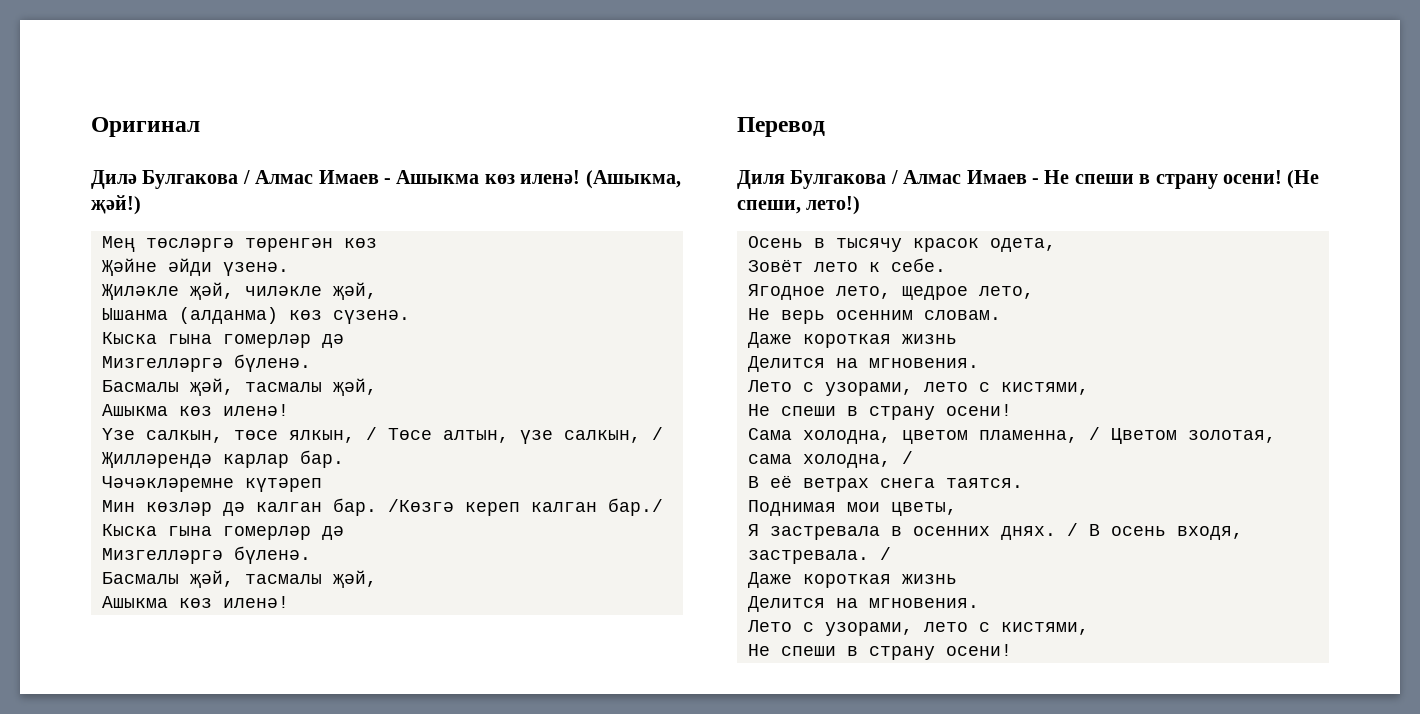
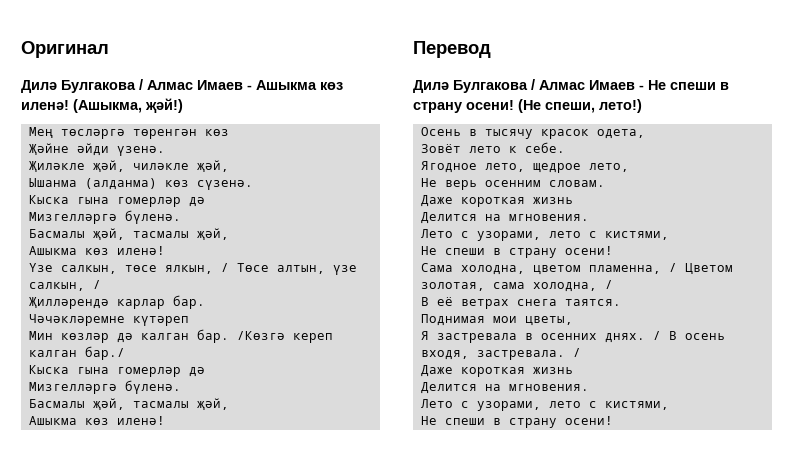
[737,170,785,189] Диля -> [413,80,449,93] Дилә

